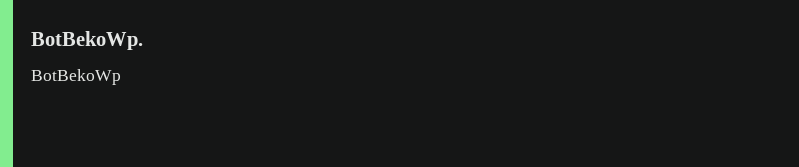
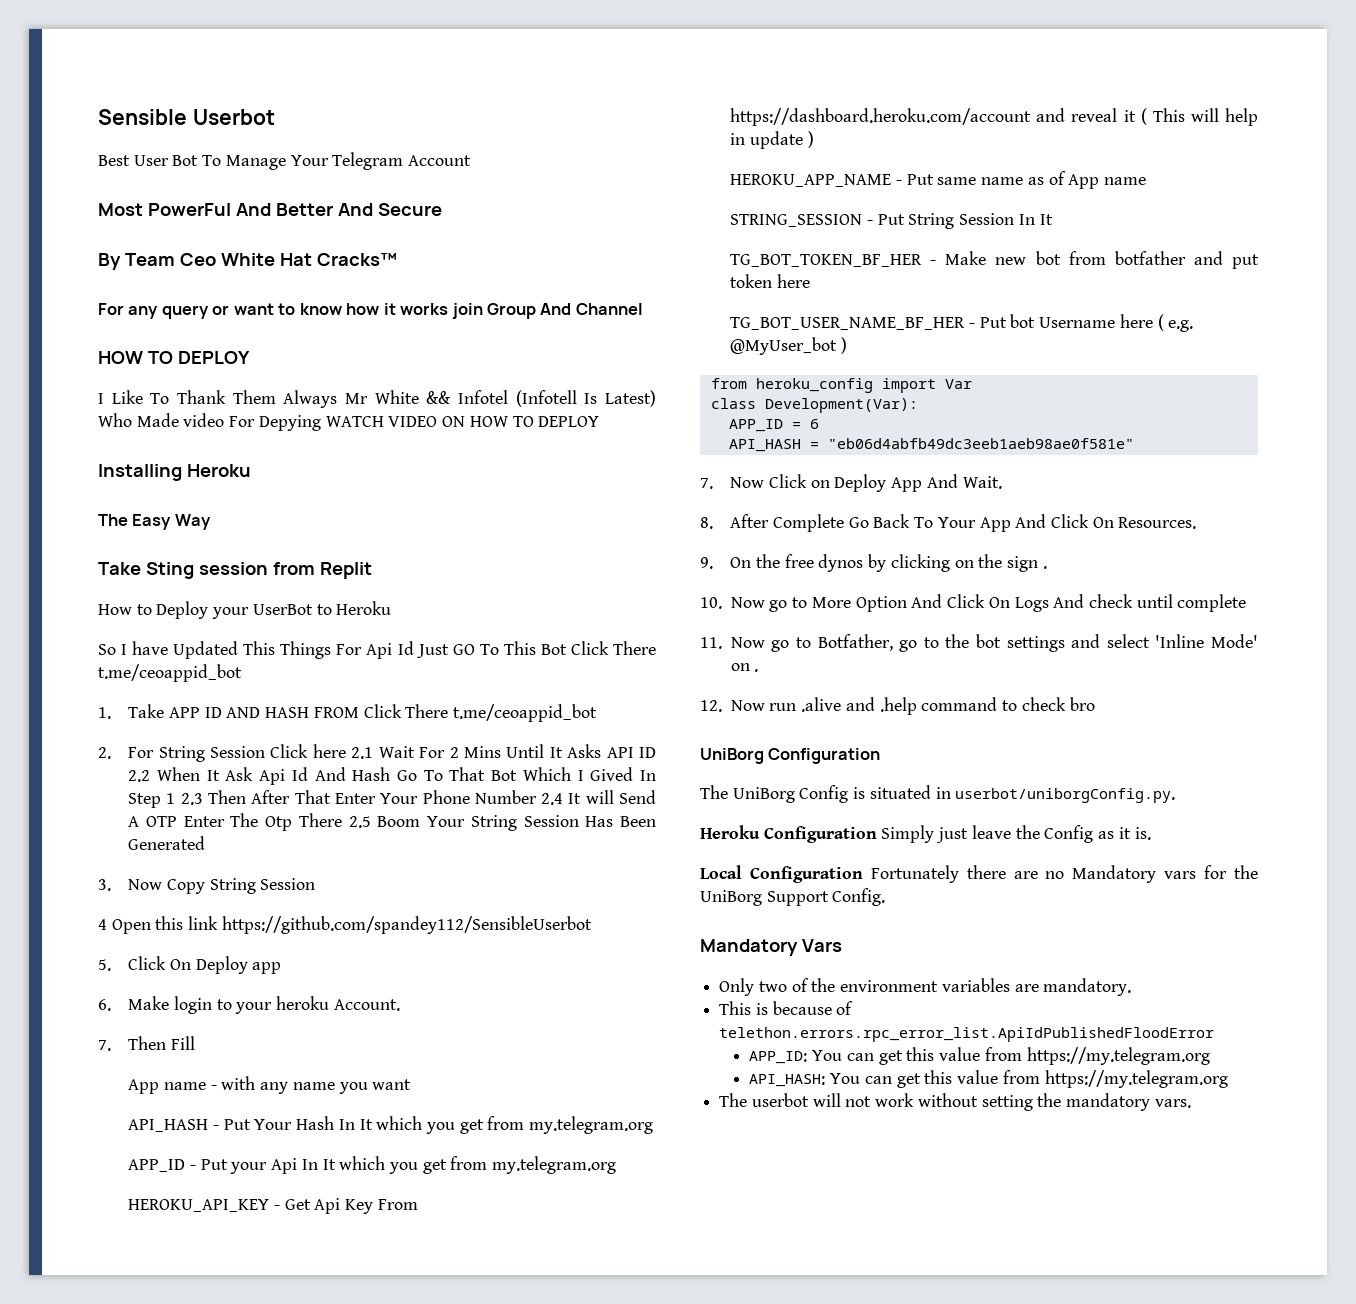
[31,31,143,50] [31,69,121,85] BotBekoWp. // BotBekoWp -> [98,109,275,125] [98,152,472,170] [98,203,442,216] [98,253,397,270] [98,303,643,319] [98,351,250,364] [98,390,657,408] [98,413,600,431] [98,464,251,481] [98,514,211,530] [98,562,372,579] [98,601,392,619] [98,641,656,659] [98,664,242,682] [98,704,597,722] [98,744,656,762] [128,767,657,785] [128,790,656,808] [128,813,656,831] [128,836,206,850] [98,878,316,894] [98,916,592,934] [98,956,282,974] [98,996,400,1014] [98,1036,195,1051] [128,1076,412,1094] [128,1116,654,1134] [128,1156,617,1174] [128,1198,418,1214] [730,108,1258,126] [730,131,814,149] [730,171,1146,189] [730,213,1053,229] [730,251,1259,269] [730,274,810,288] [730,314,1194,332] [730,337,847,355] [710,378,972,393] [710,398,918,413] [728,419,819,432] [728,438,1134,452] [700,474,1002,492] [700,514,1197,532] [700,554,1047,572] [700,594,1247,612] [700,634,1258,652] [730,663,759,672] [700,697,1095,715] [700,748,881,764] [700,785,1176,803] [700,825,1151,843] [700,865,1259,883] [700,888,886,906] [700,939,842,956] [719,978,1132,996] [719,1001,854,1015] [719,1027,1215,1042] [749,1047,1210,1065] [749,1070,1228,1088] [719,1093,1191,1111] Sensible Userbot // Best User Bot To Manage Your Telegram Account // Most PowerFul And Better And Secure // By Team Ceo White Hat Cracks™ // For any query or want to know how it works join Group And Channel // HOW TO DEPLOY // I Like To Thank Them Always Mr White && Infotel (Infotell Is Latest) Who Made video For Depying WATCH VIDEO ON HOW TO DEPLOY // Installing Heroku // The Easy Way // Take Sting session from Replit // How to Deploy your UserBot to Heroku // So I have Updated This Things For Api Id Just GO To This Bot Click There t.me/ceoappid_bot // 1. Take APP ID AND HASH FROM Click There t.me/ceoappid_bot // 2. For String Session Click here 2.1 Wait For 2 Mins Until It Asks API ID 2.2 When It Ask Api Id And Hash Go To That Bot Which I Gived In Step 1 2.3 Then After That Enter Your Phone Number 2.4 It will Send A OTP Enter The Otp There 2.5 Boom Your String Session Has Been Generated // 3. Now Copy String Session // 4 Open this link https://github.com/spandey112/SensibleUserbot // 5. Click On Deploy app // 6. Make login to your heroku Account. // 7. Then Fill // App name - with any name you want // API_HASH - Put Your Hash In It which you get from my.telegram.org // APP_ID - Put your Api In It which you get from my.telegram.org // HEROKU_API_KEY - Get Api Key From https://dashboard.heroku.com/account and reveal it ( This will help in update ) // HEROKU_APP_NAME - Put same name as of App name // STRING_SESSION - Put String Session In It // TG_BOT_TOKEN_BF_HER - Make new bot from botfather and put token here // TG_BOT_USER_NAME_BF_HER - Put bot Username here ( e.g. @MyUser_bot ) // from heroku_config import Var // class Development(Var): // APP_ID = 6 // API_HASH = "eb06d4abfb49dc3eeb1aeb98ae0f581e" // 7. Now Click on Deploy App And Wait. // 8. After Complete Go Back To Your App And Click On Resources. // 9. On the free dynos by clicking on the sign . // 10. Now go to More Option And Click On Logs And check until complete // 11. Now go to Botfather, go to the bot settings and select 'Inline Mode' on . // 12. Now run .alive and .help command to check bro // UniBorg Configuration // The UniBorg Config is situated in userbot/uniborgConfig.py. // Heroku Configuration Simply just leave the Config as it is. // Local Configuration Fortunately there are no Mandatory vars for the UniBorg Support Config. // Mandatory Vars // Only two of the environment variables are mandatory. // This is because of telethon.errors.rpc_error_list.ApiIdPublishedFloodError // APP_ID: You can get this value from https://my.telegram.org // API_HASH: You can get this value from https://my.telegram.org // The userbot will not work without setting the mandatory vars.

